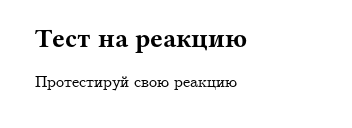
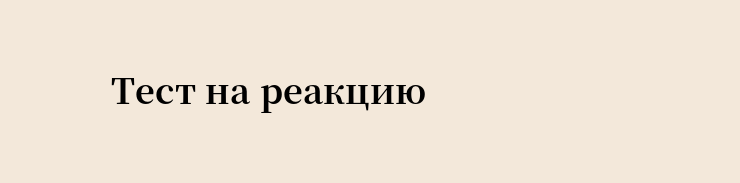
[35,76,237,91] // Протестируй свою реакцию -> (426, 99) none

